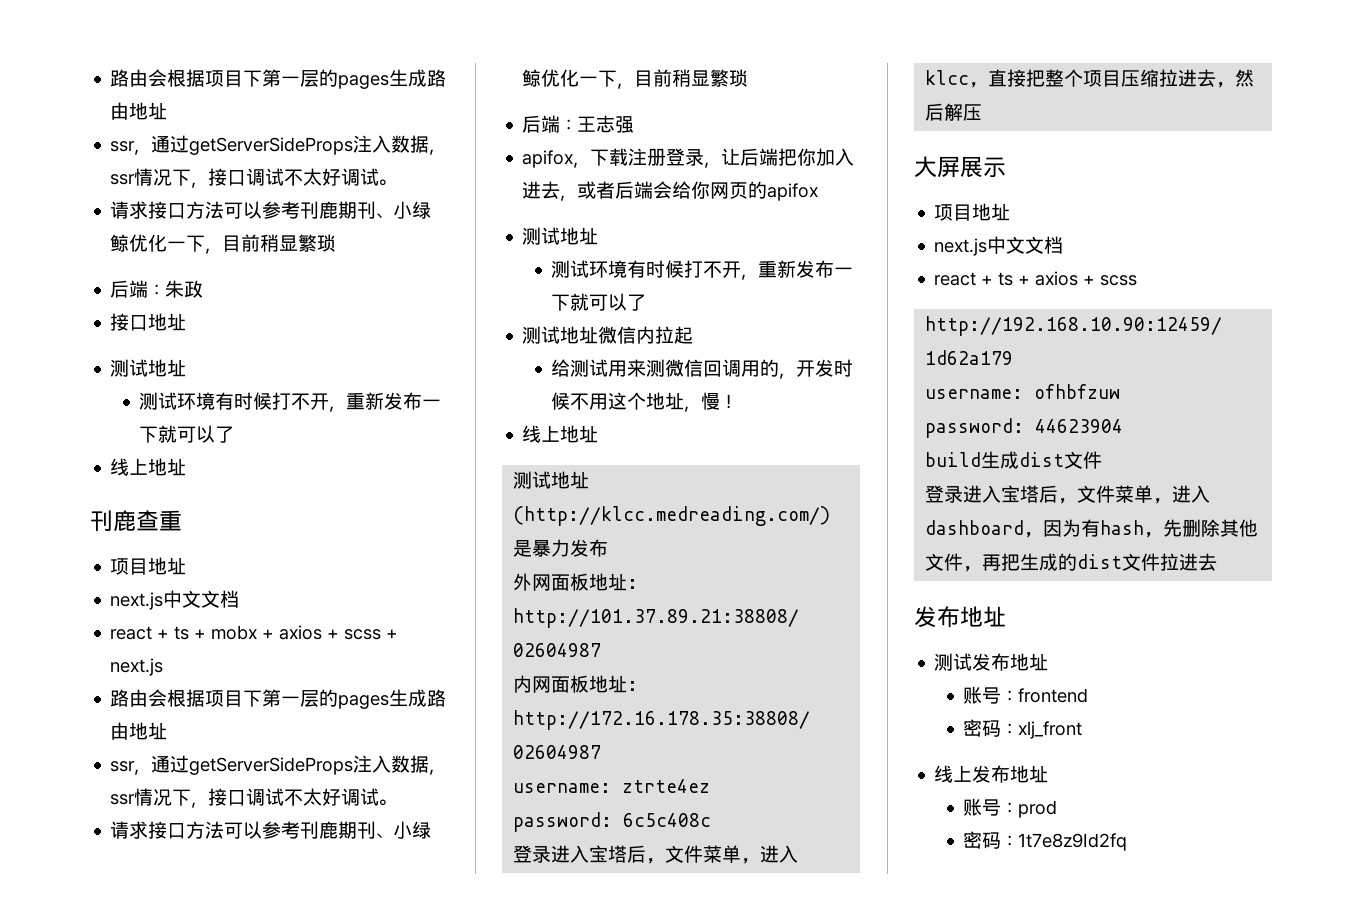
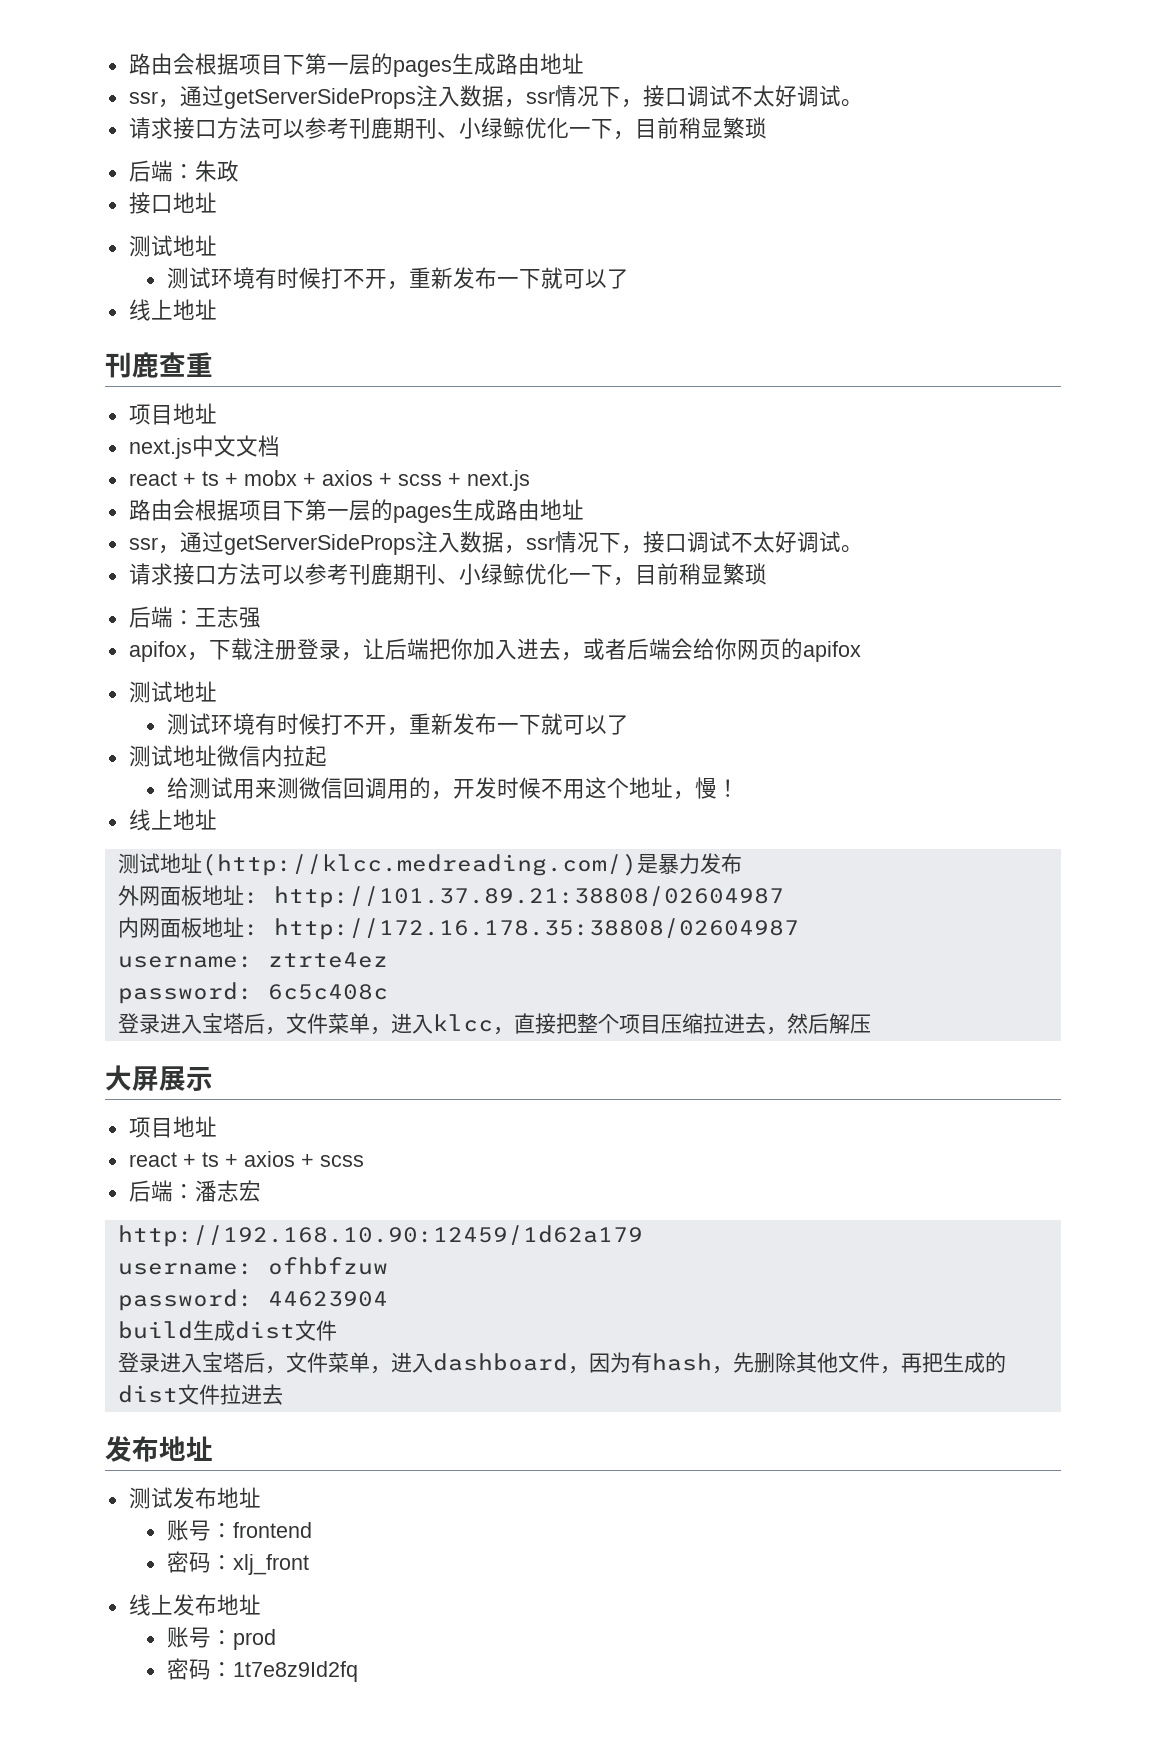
[934,236,1064,256] // next.js中文文档 -> (217, 1126) none
(1138, 280) none -> [128,1180,261,1202] // 后端：潘志宏

